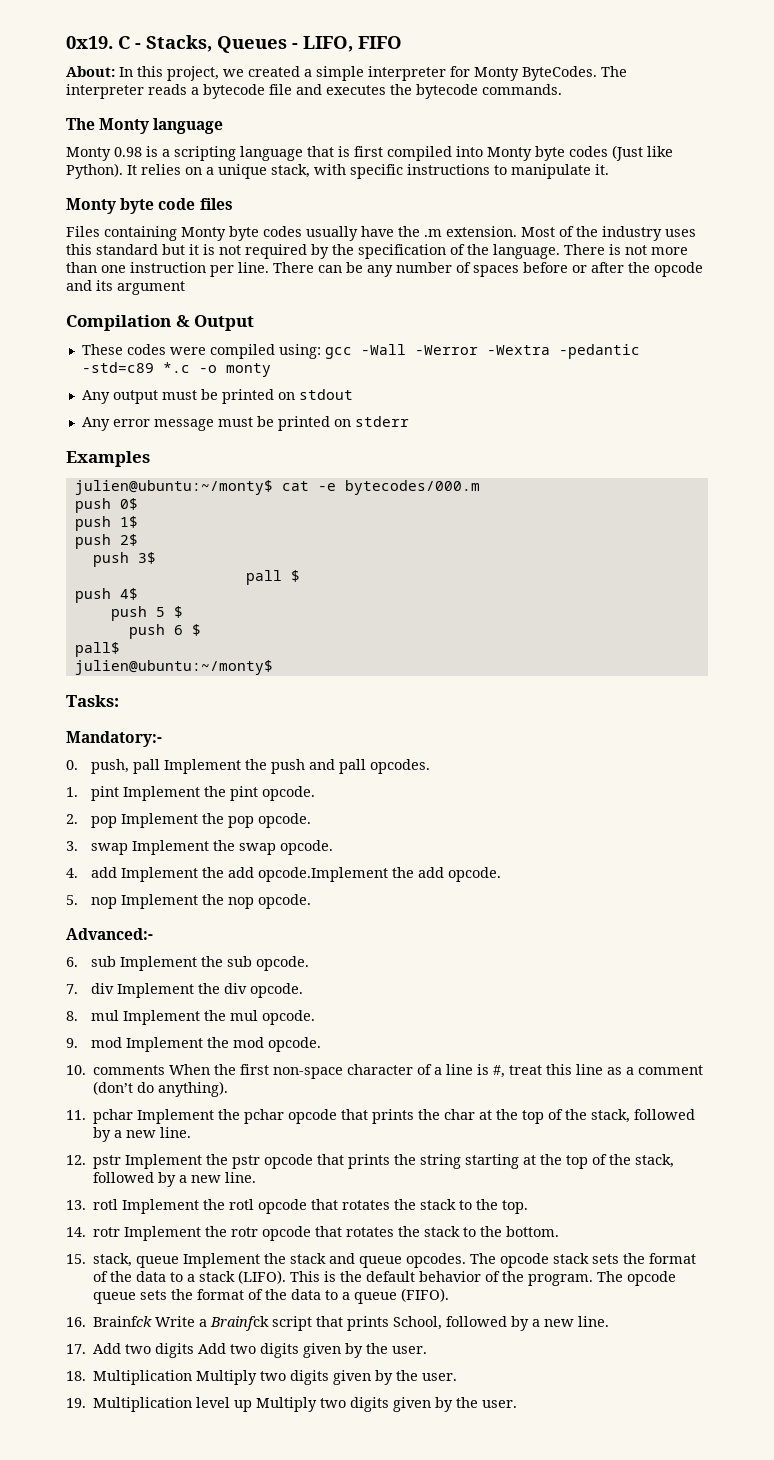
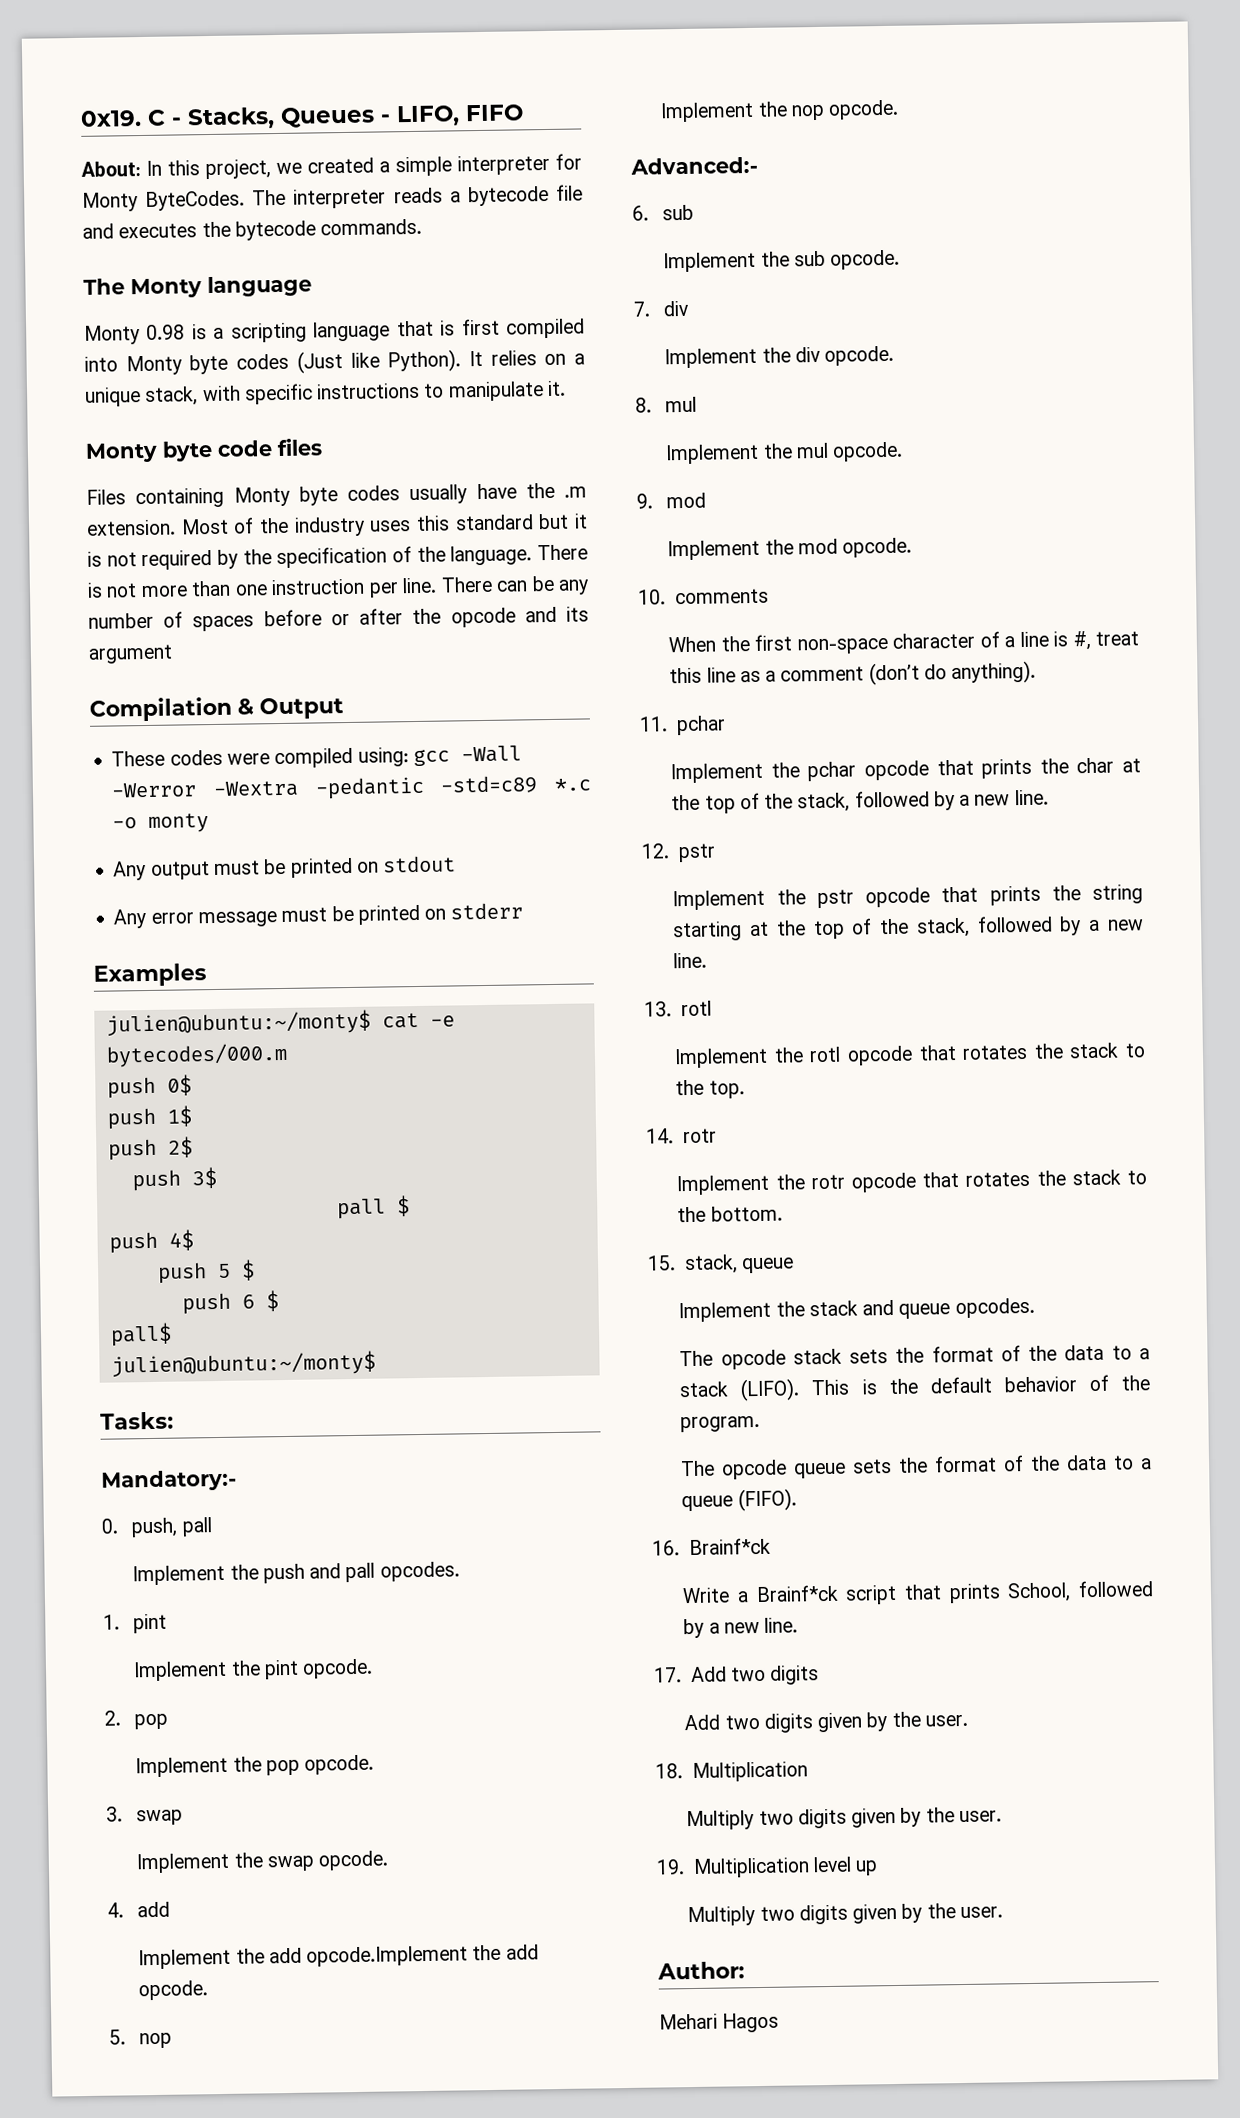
(160, 766) none -> (213, 1527) //
(119, 793) none -> (168, 1623) //
(117, 822) none -> (169, 1721) //
(128, 849) none -> (184, 1817) //
(117, 872) none -> (171, 1909) //
(117, 903) none -> (173, 2040) //
(116, 961) none -> (695, 212) //
(114, 988) none -> (690, 308) //
(119, 1015) none -> (698, 404) //
(122, 1042) none -> (707, 500) //
(166, 1070) none -> (769, 596) //
(134, 1116) none -> (726, 725) //
(122, 1162) none -> (716, 853) //
(119, 1204) none -> (712, 1008) //
(121, 1232) none -> (717, 1136) //
(180, 1262) none -> (795, 1265) //
(467, 1260) none -> (1035, 1308) //
(594, 1280) none -> (761, 1424) //
[93,1316,153,1327] Brainfck -> [688,1537,771,1556] Brainf*ck //
[210,1316,270,1331] Brainfck -> [755,1584,839,1603] Brainf*ck
(195, 1350) none -> (820, 1675) //
(193, 1377) none -> (808, 1772) //
[256,1397,518,1412] Multiply two digits given by the user. -> [687,1903,1003,1927] [657,1961,745,1980] [659,2012,780,2033] // Multiply two digits given by the user. // Author: // Mehari Hagos

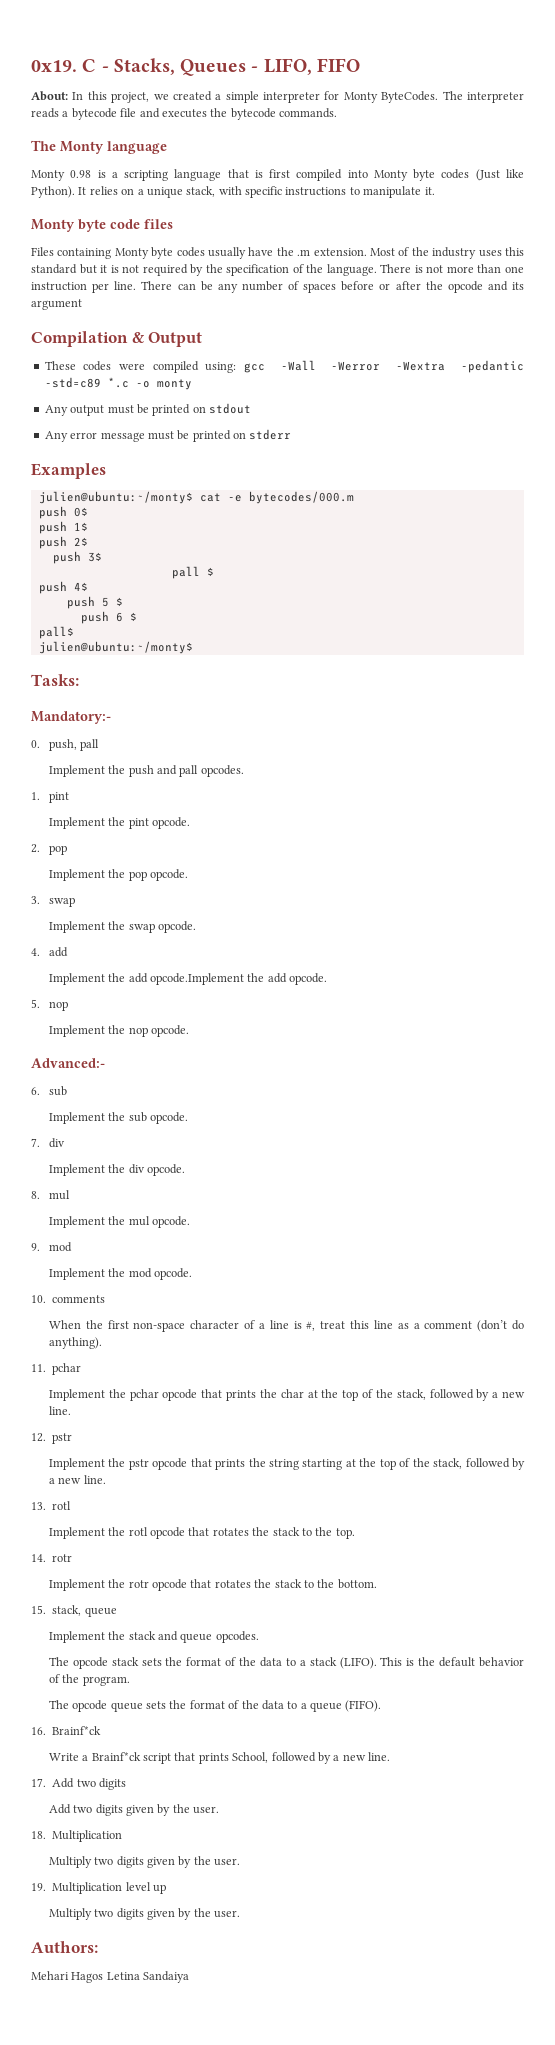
[657,1961,745,1980] Author: -> [31,1941,98,1953] Authors:
(780, 2022) none -> [106,1971,190,1983] Letina Sandaiya

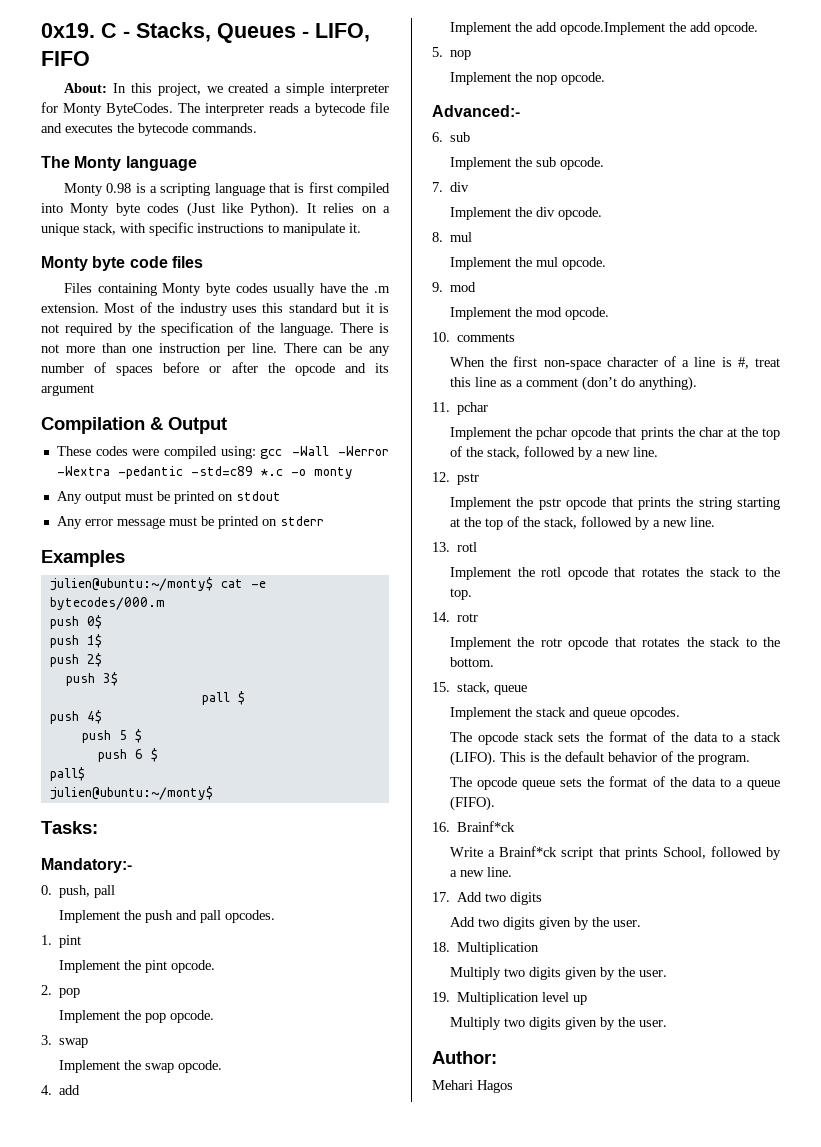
[31,1941,98,1953] Authors: -> [432,1051,497,1064] Author:
[106,1971,190,1983] Letina Sandaiya -> (513, 1086) none

